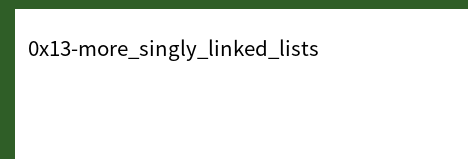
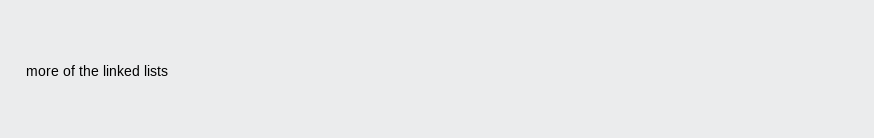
[28,39,319,61] 0x13-more_singly_linked_lists -> [26,65,168,76] more of the linked lists

